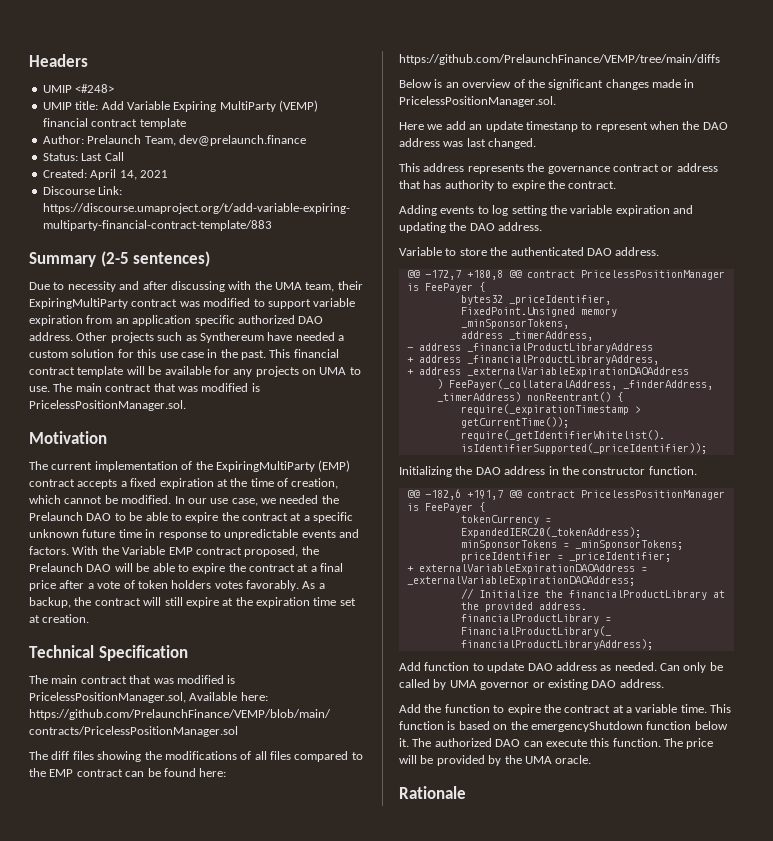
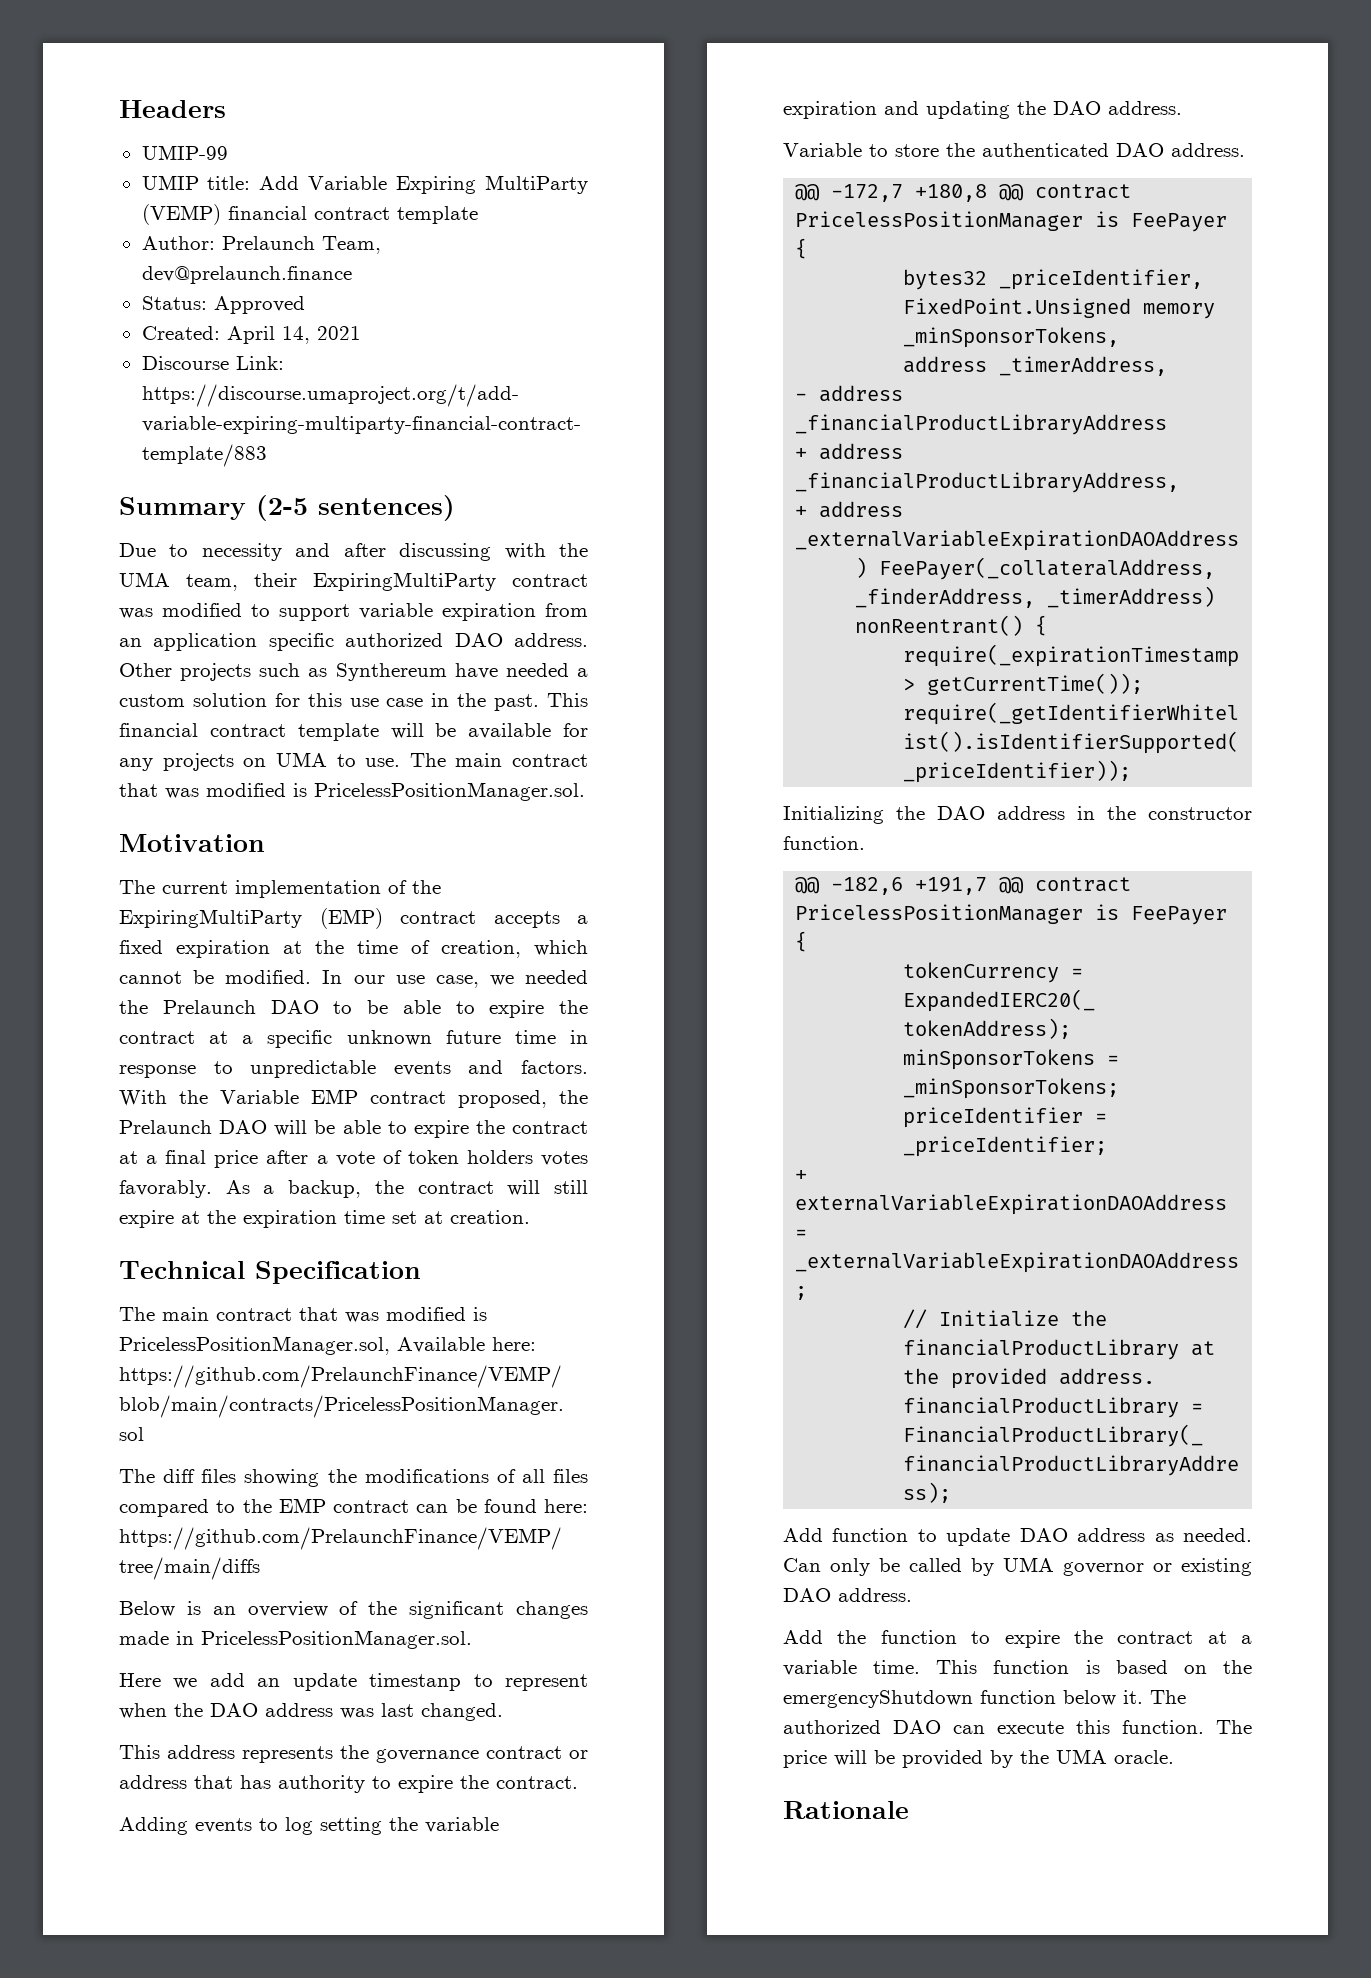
[42,84,115,93] UMIP <#248> -> [141,145,228,160] UMIP-99
[81,152,124,161] Last Call -> [213,296,305,314] Approved

